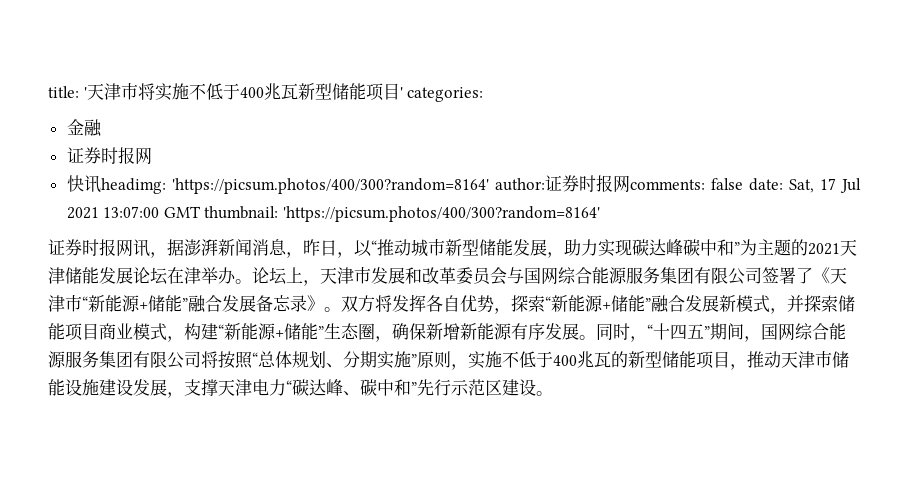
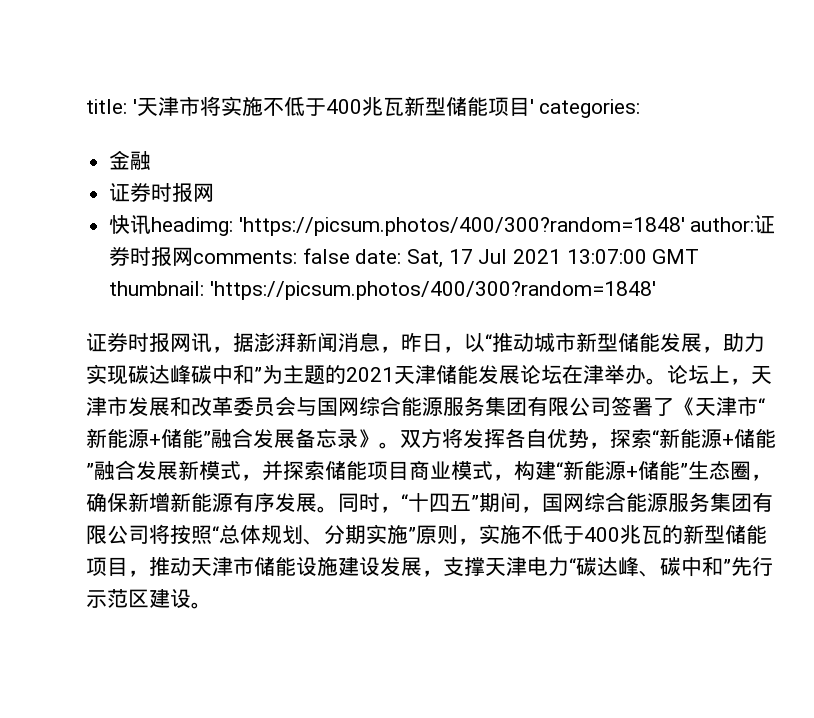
[171,178,489,194] 'https://picsum.photos/400/300?random=8164' -> [238,217,685,236] 'https://picsum.photos/400/300?random=1848'
[283,206,601,222] 'https://picsum.photos/400/300?random=8164' -> [209,281,656,300] 'https://picsum.photos/400/300?random=1848'

